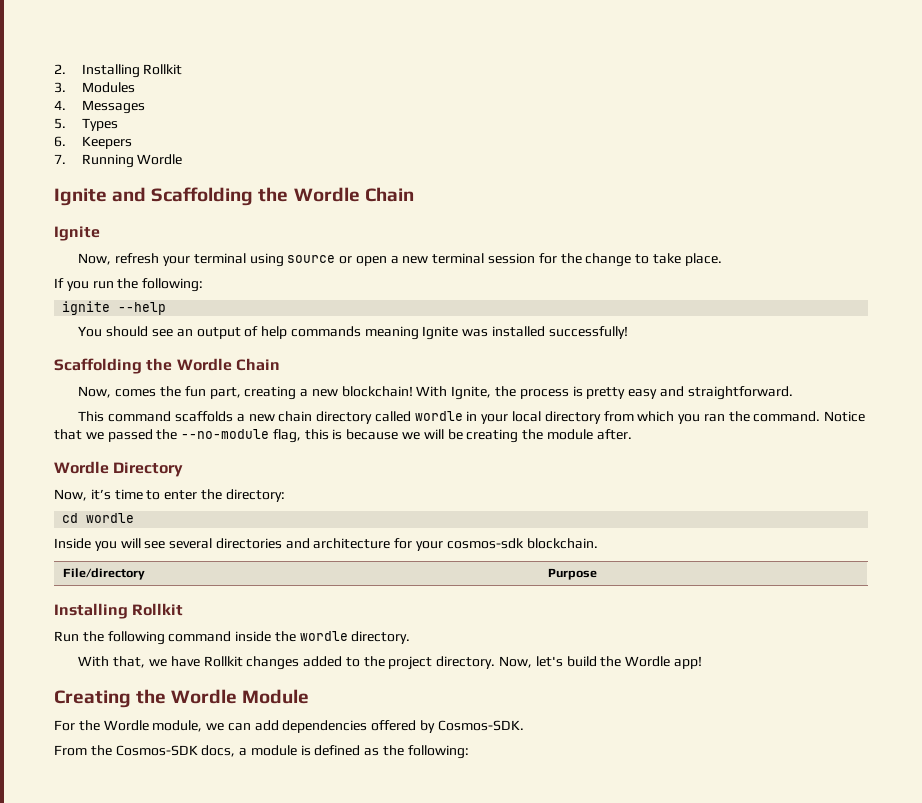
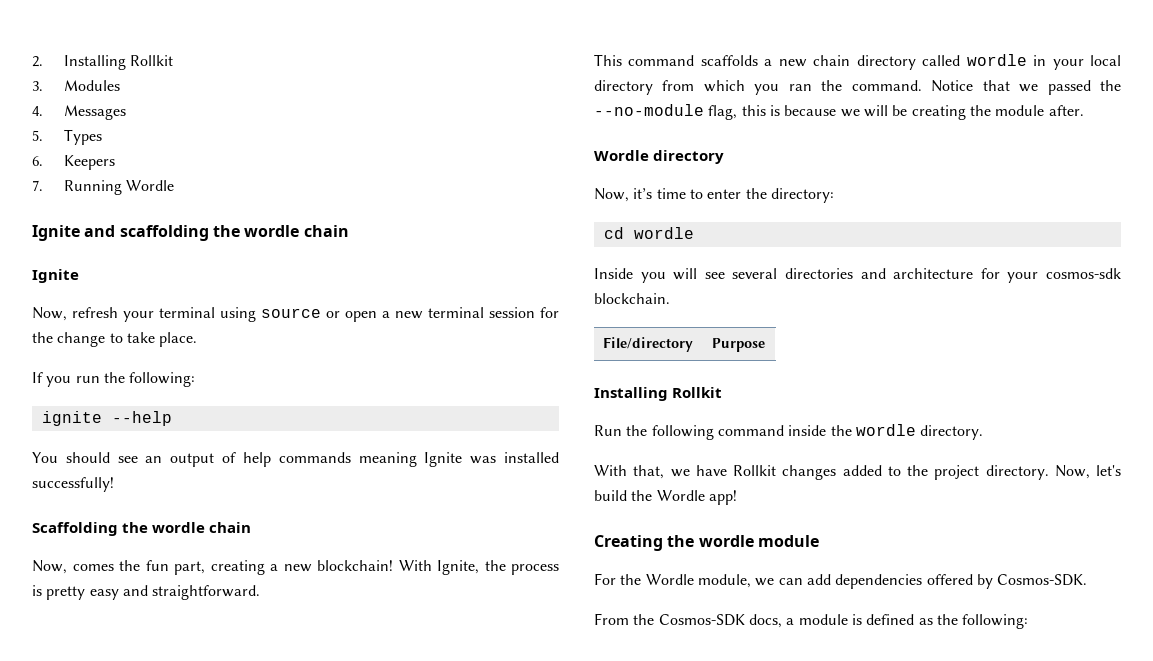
[151,187,414,206] Scaffolding the Wordle Chain -> [119,225,349,241] scaffolding the wordle chain
[176,358,280,371] Wordle Chain -> [152,522,252,533] wordle chain
[113,462,184,477] Directory -> [653,150,725,164] directory
[171,689,310,704] Wordle Module -> [698,535,819,547] wordle module

